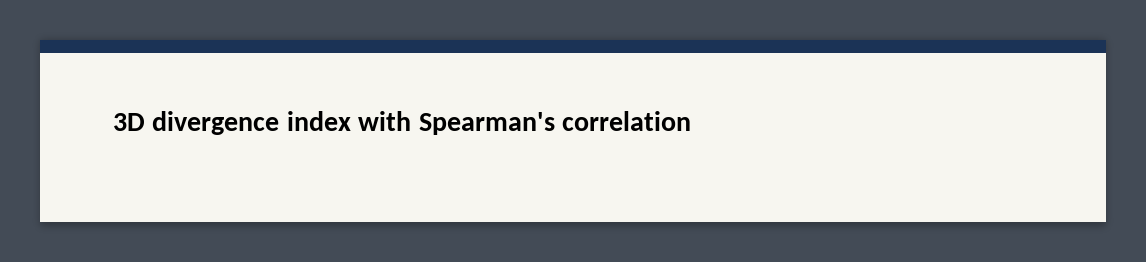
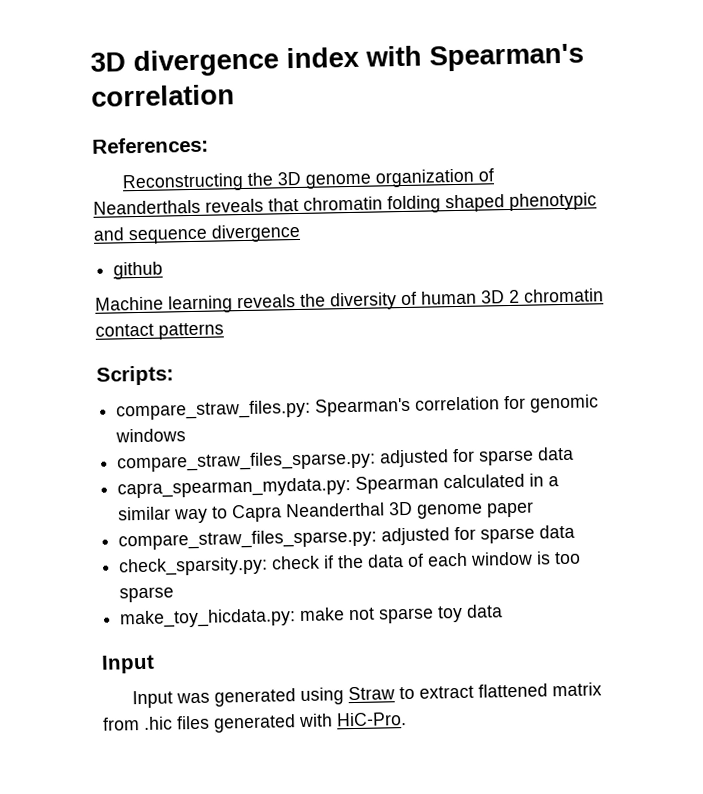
(692, 121) none -> [92,136,209,154] [121,168,494,193] [93,192,597,215] [93,223,301,245] [113,261,164,280] [95,288,604,314] [95,322,224,340] [96,365,174,386] [116,394,600,421] [115,428,187,443] [117,446,575,473] [117,473,560,499] [118,501,535,524] [118,524,576,551] [119,551,582,577] [119,586,175,603] [120,604,504,629] [101,654,155,674] [131,682,602,709] [103,712,407,733] // References: // Reconstructing the 3D genome organization of Neanderthals reveals that chromatin folding shaped phenotypic and sequence divergence // github // Machine learning reveals the diversity of human 3D 2 chromatin contact patterns // Scripts: // compare_straw_files.py: Spearman's correlation for genomic windows // compare_straw_files_sparse.py: adjusted for sparse data // capra_spearman_mydata.py: Spearman calculated in a similar way to Capra Neanderthal 3D genome paper // compare_straw_files_sparse.py: adjusted for sparse data // check_sparsity.py: check if the data of each window is too sparse // make_toy_hicdata.py: make not sparse toy data // Input // Input was generated using Straw to extract flattened matrix from .hic files generated with HiC-Pro.

